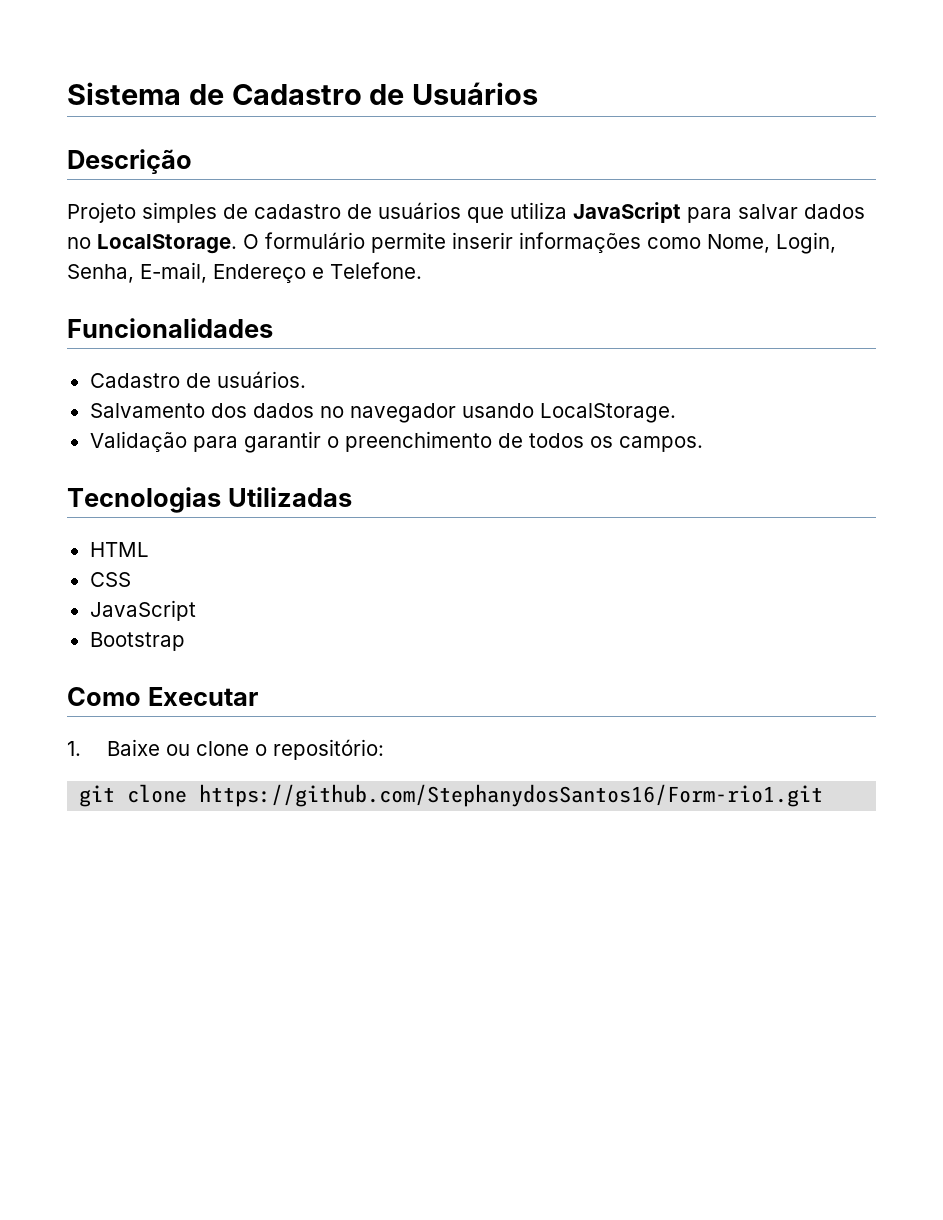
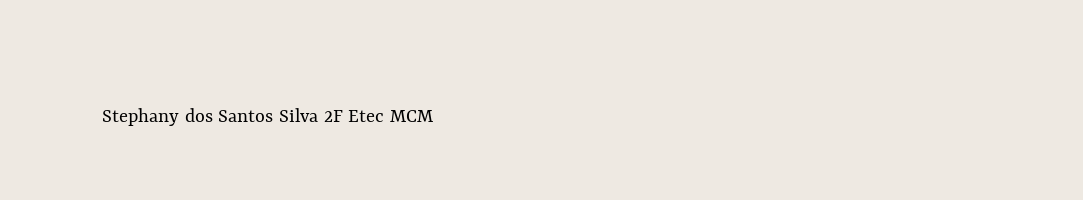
[67,82,539,105] [67,149,192,174] [67,202,865,223] [67,232,836,254] [67,262,422,283] [67,318,273,338] [89,371,306,388] [89,403,676,423] [89,431,703,453] [67,487,352,513] [89,542,149,557] [89,572,131,587] [89,600,196,621] [89,632,185,651] [67,687,258,706] [67,739,384,760] [79,784,824,807] Sistema de Cadastro de Usuários // Descrição // Projeto simples de cadastro de usuários que utiliza JavaScript para salvar dados no LocalStorage. O formulário permite inserir informações como Nome, Login, Senha, E-mail, Endereço e Telefone. // Funcionalidades // Cadastro de usuários. // Salvamento dos dados no navegador usando LocalStorage. // Validação para garantir o preenchimento de todos os campos. // Tecnologias Utilizadas // HTML // CSS // JavaScript // Bootstrap // Como Executar // 1. Baixe ou clone o repositório: // git clone https://github.com/StephanydosSantos16/Form-rio1.git -> [102,108,434,126] Stephany dos Santos Silva 2F Etec MCM

